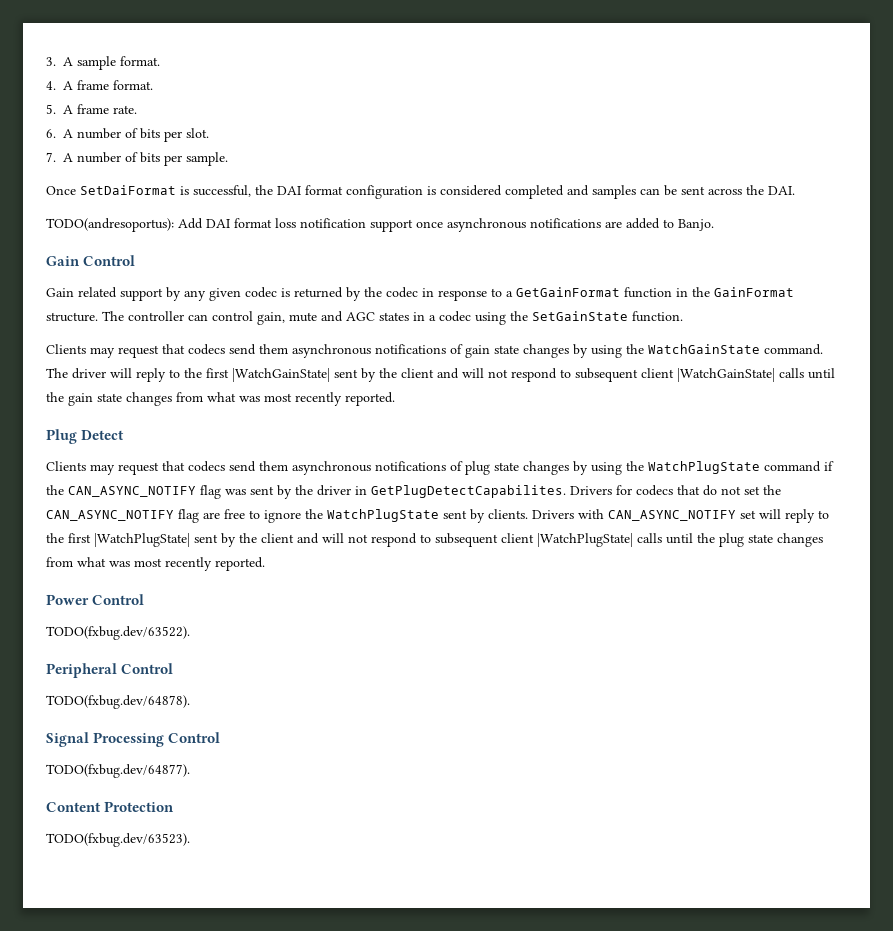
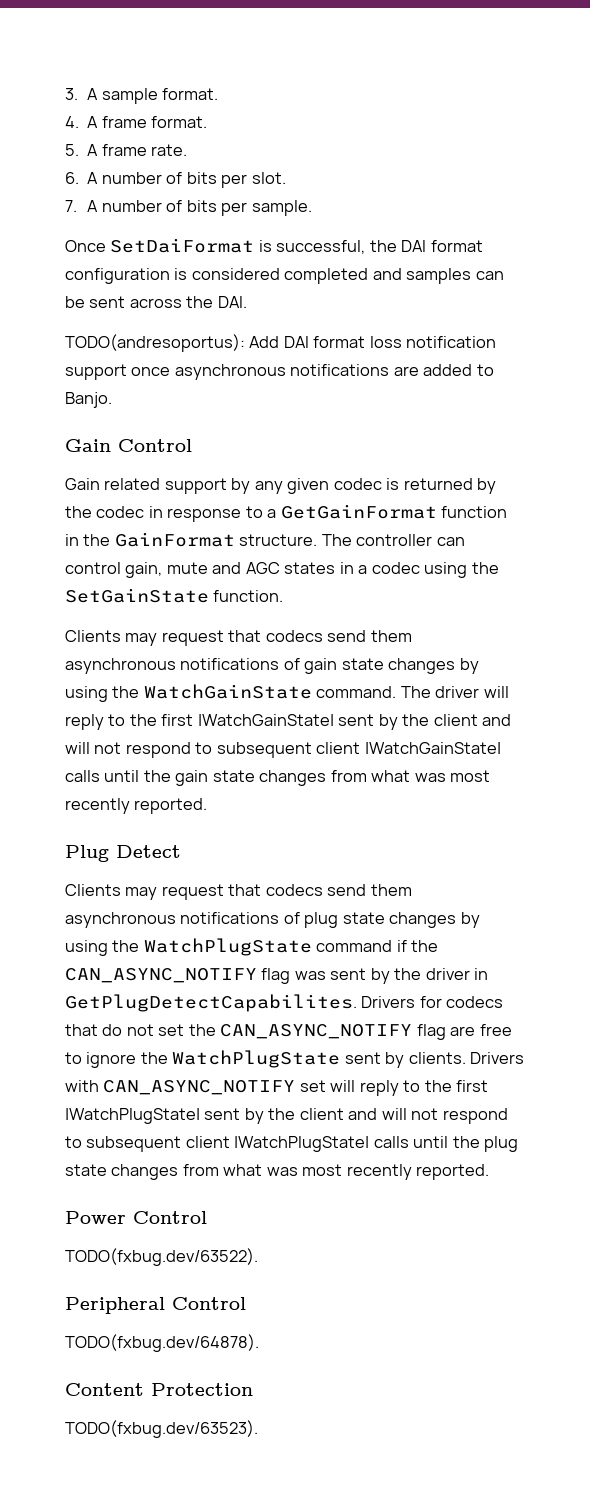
[46,732,221,747] [46,764,190,778] // Signal Processing Control // TODO(fxbug.dev/64877). -> (259, 1343) none

